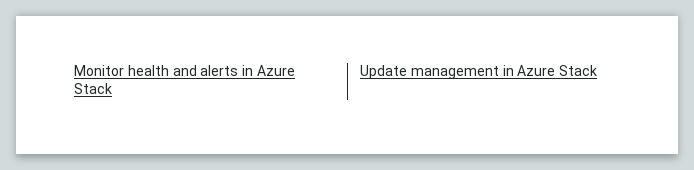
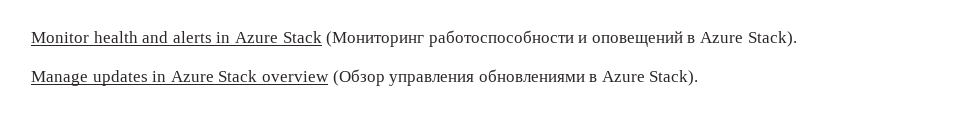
[360,65,598,79] // Update management in Azure Stack -> [326,30,797,47] [31,69,699,86] (Мониторинг работоспособности и оповещений в Azure Stack). // Manage updates in Azure Stack overview (Обзор управления обновлениями в Azure Stack).

